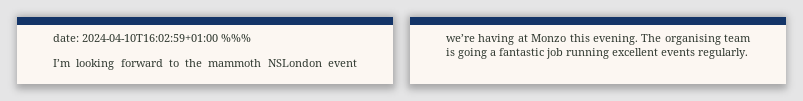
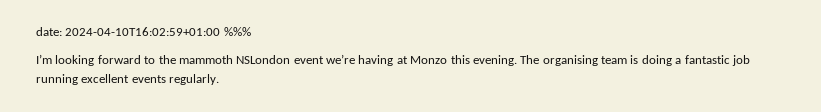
[458,48,487,59] going -> [641,55,672,66] doing

